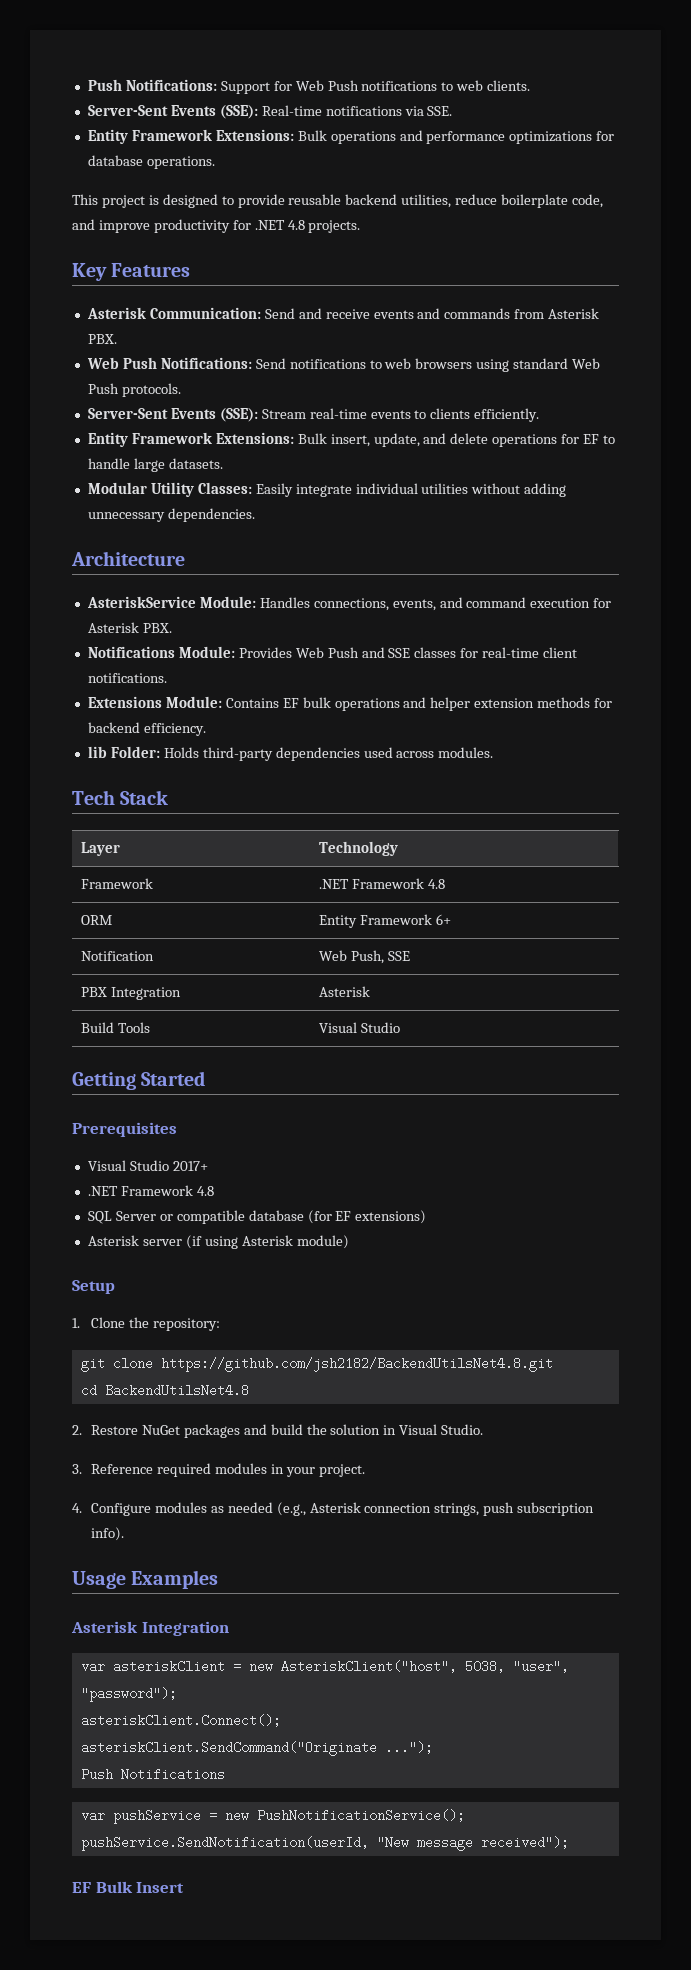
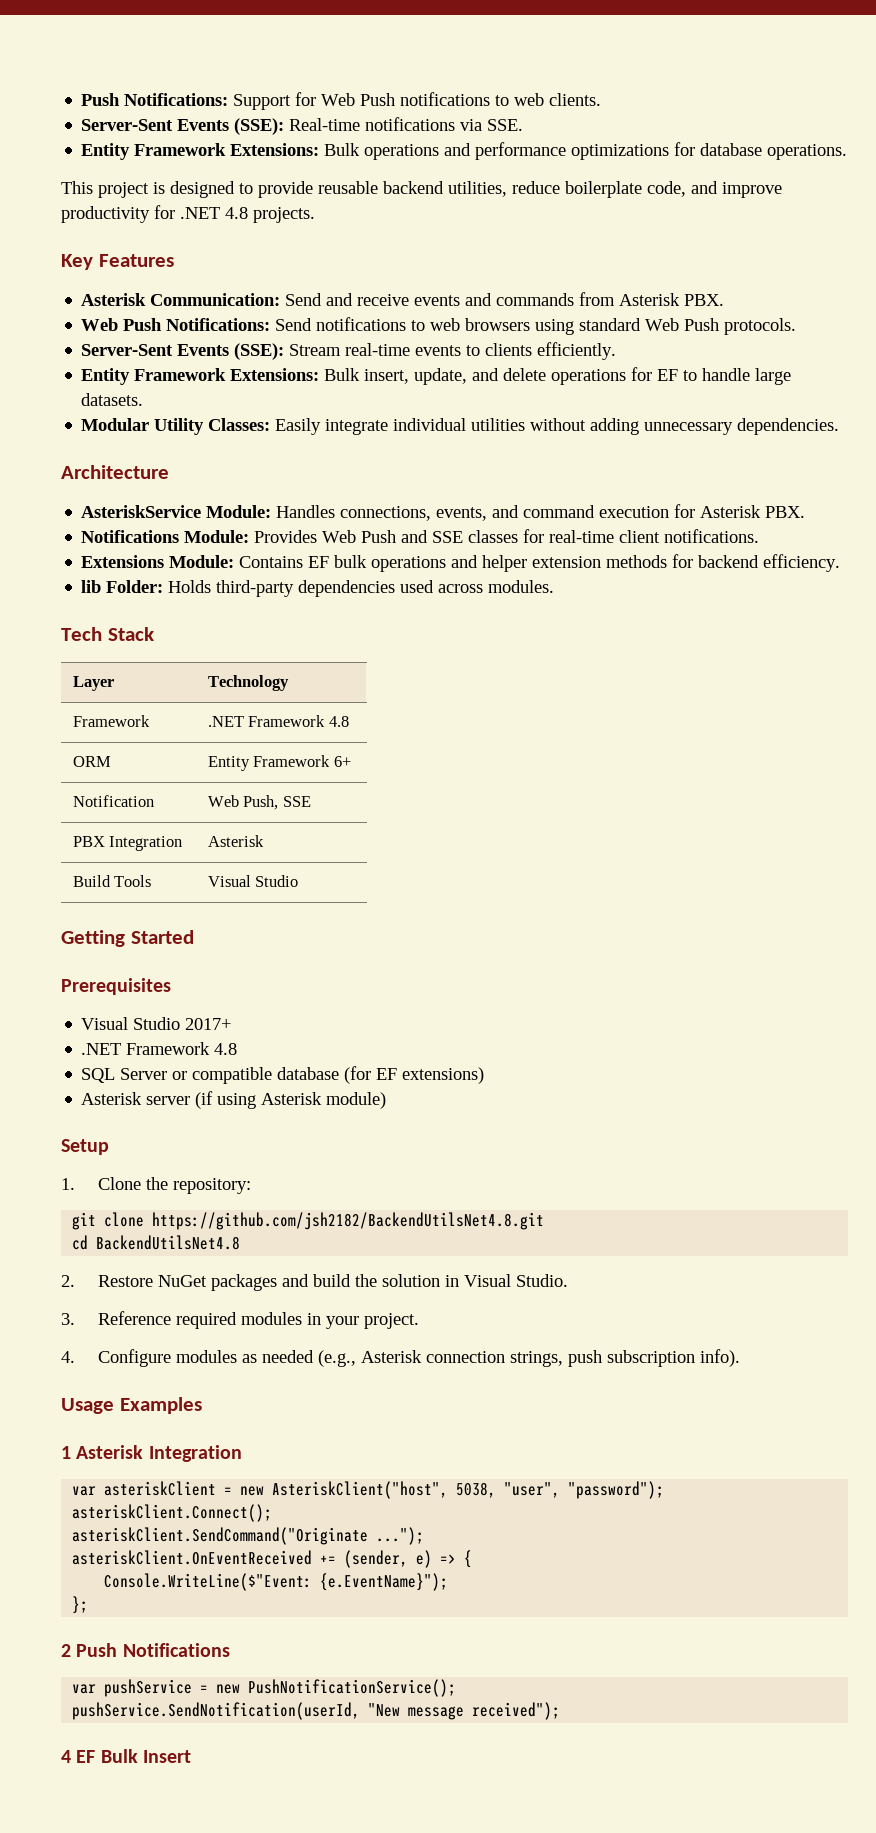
(219, 1579) none -> [61,1446,71,1459] 1
(433, 1747) none -> [72,1550,473,1568] [104,1573,449,1591] [72,1596,89,1614] [61,1644,71,1657] asteriskClient.OnEventReceived += (sender, e) => { // Console.WriteLine($"Event: {e.EventName}"); // }; // 2
(569, 1842) none -> [61,1750,71,1763] 4

